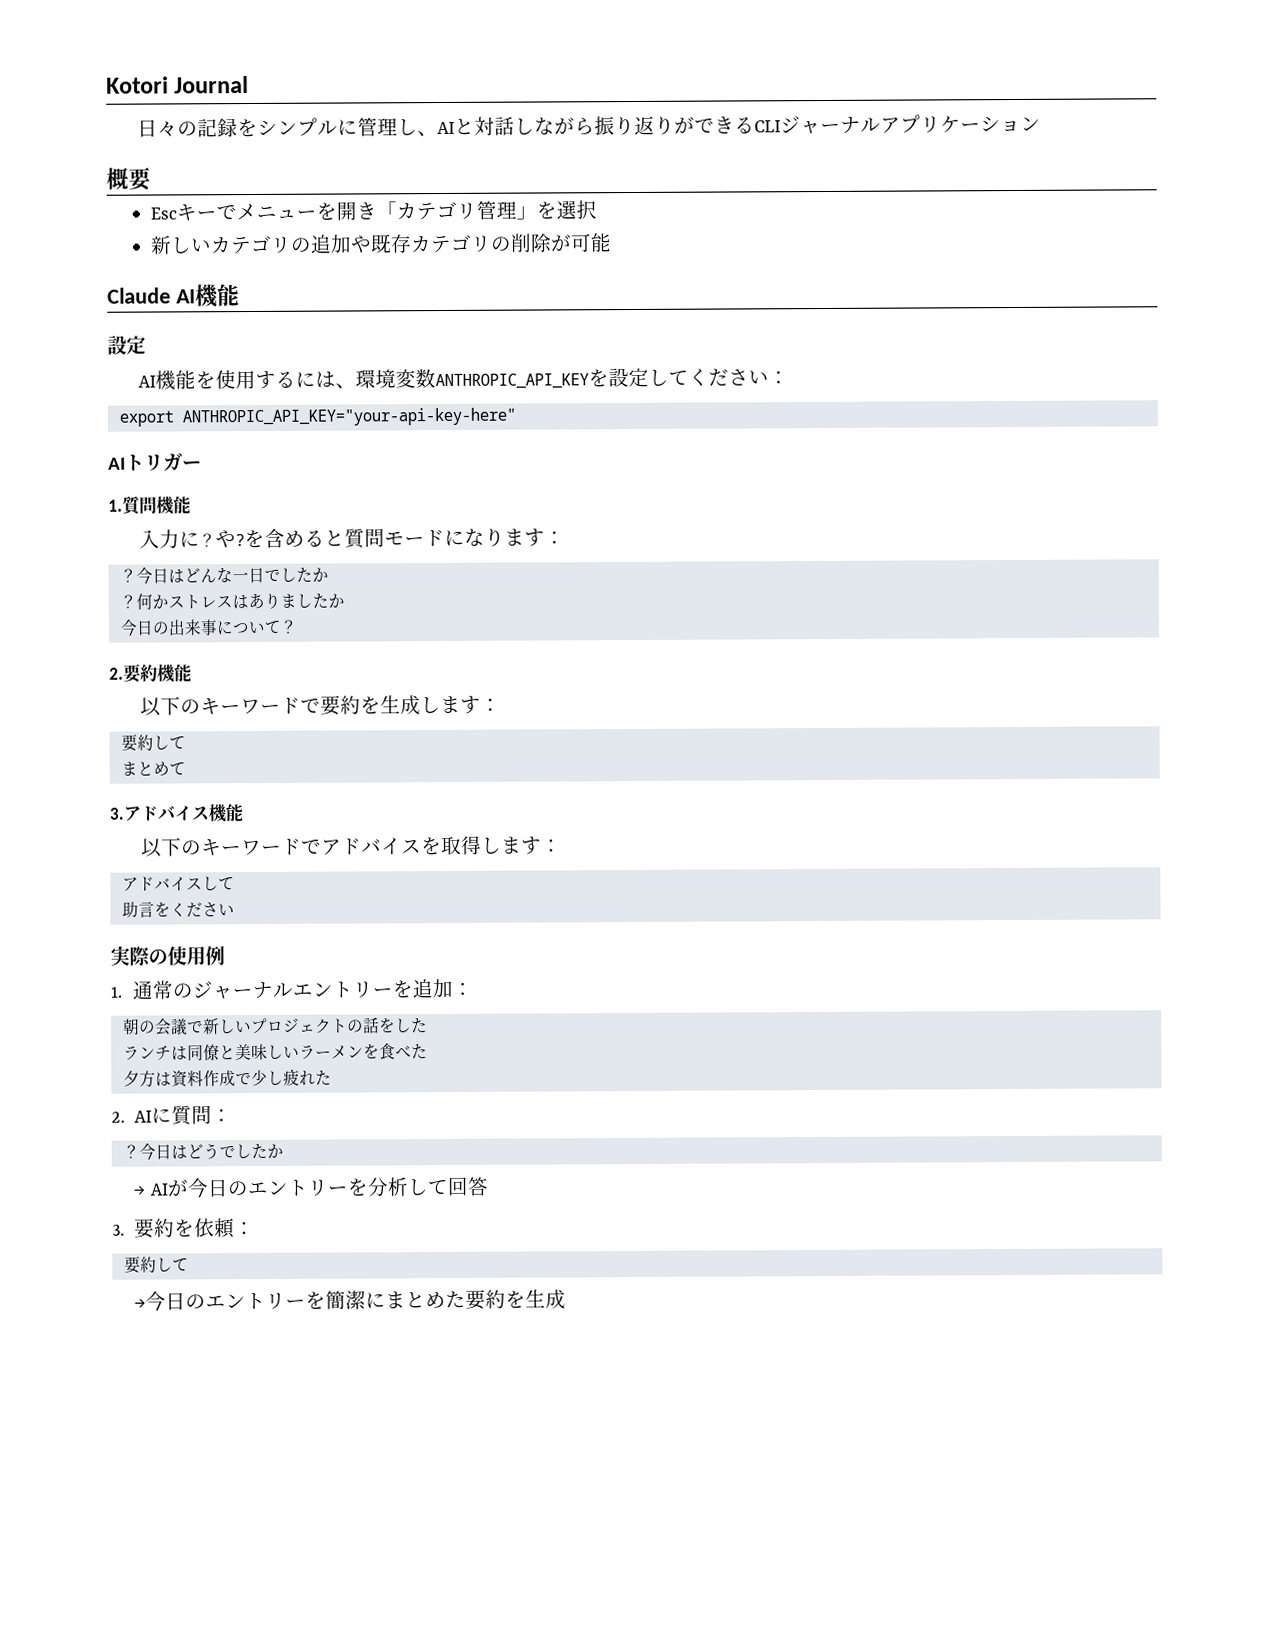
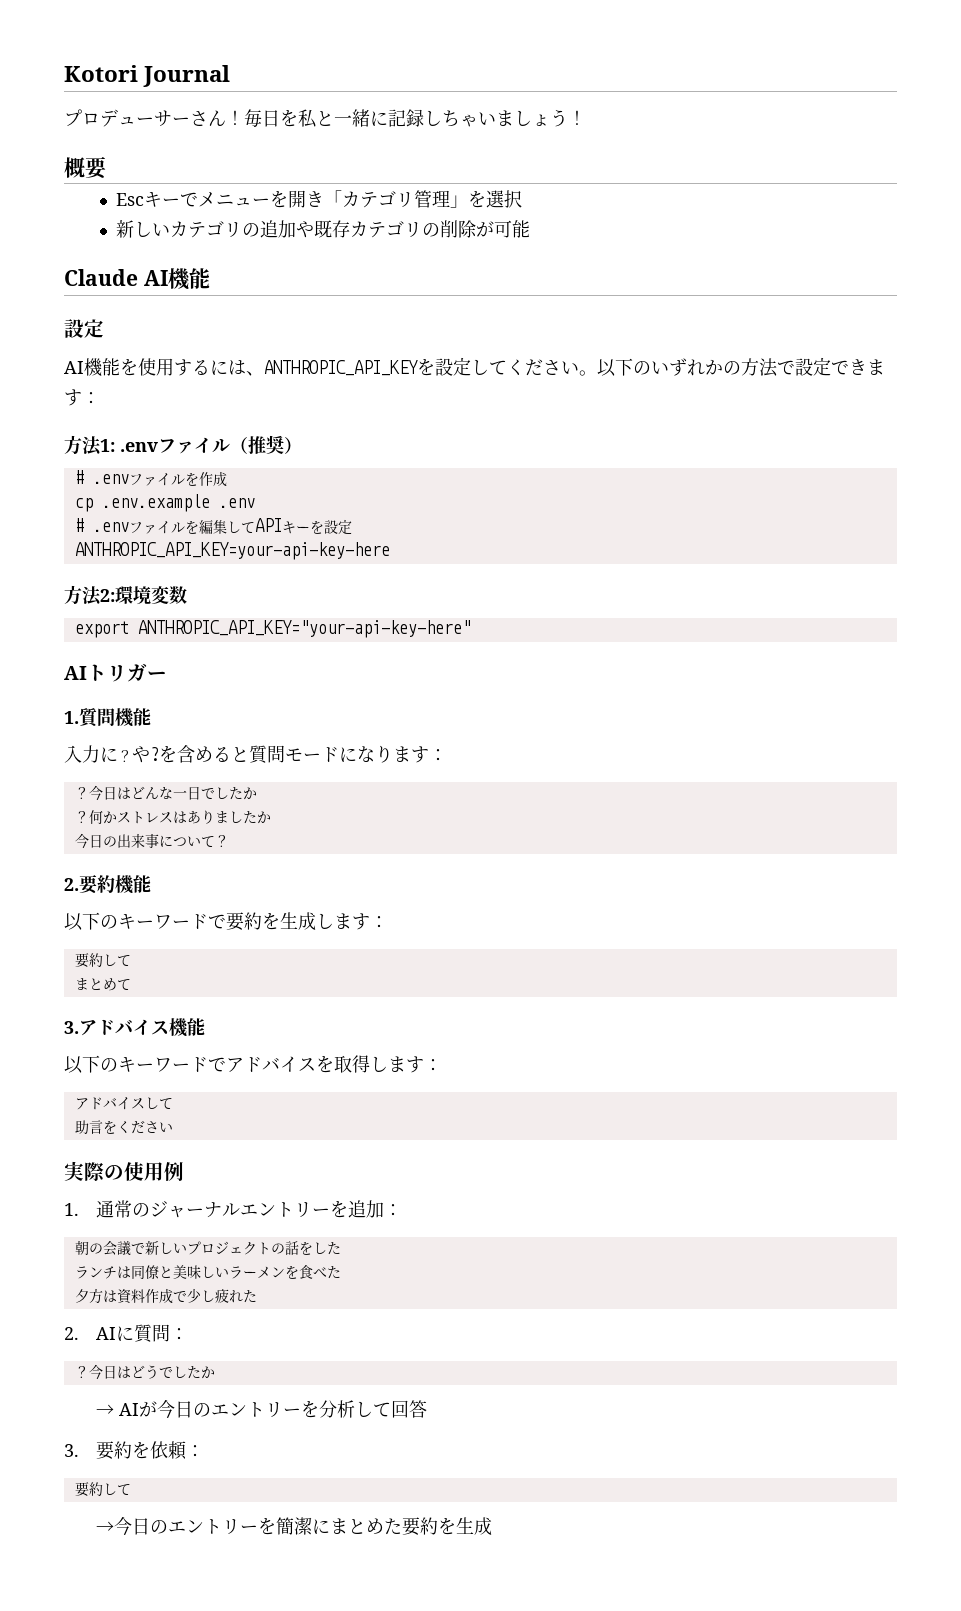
[136,114,1041,138] 日々の記録をシンプルに管理し、AIと対話しながら振り返りができるCLIジャーナルアプリケーション -> [64,109,586,128] プロデューサーさん！毎日を私と一緒に記録しちゃいましょう！
[354,369,436,389] 環境変数 -> (264, 373) none
[767,371,789,385] ： -> [579,357,885,377] [64,389,100,406] [64,435,302,456] [74,470,227,487] [74,494,255,512] [74,518,352,535] [74,542,390,560] [64,585,187,606] 。以下のいずれかの方法で設定できます： // 方法1: .envファイル（推奨） // # .envファイルを作成 // cp .env.example .env // # .envファイルを編集してAPIキーを設定 // ANTHROPIC_API_KEY=your-api-key-here // 方法2:環境変数

